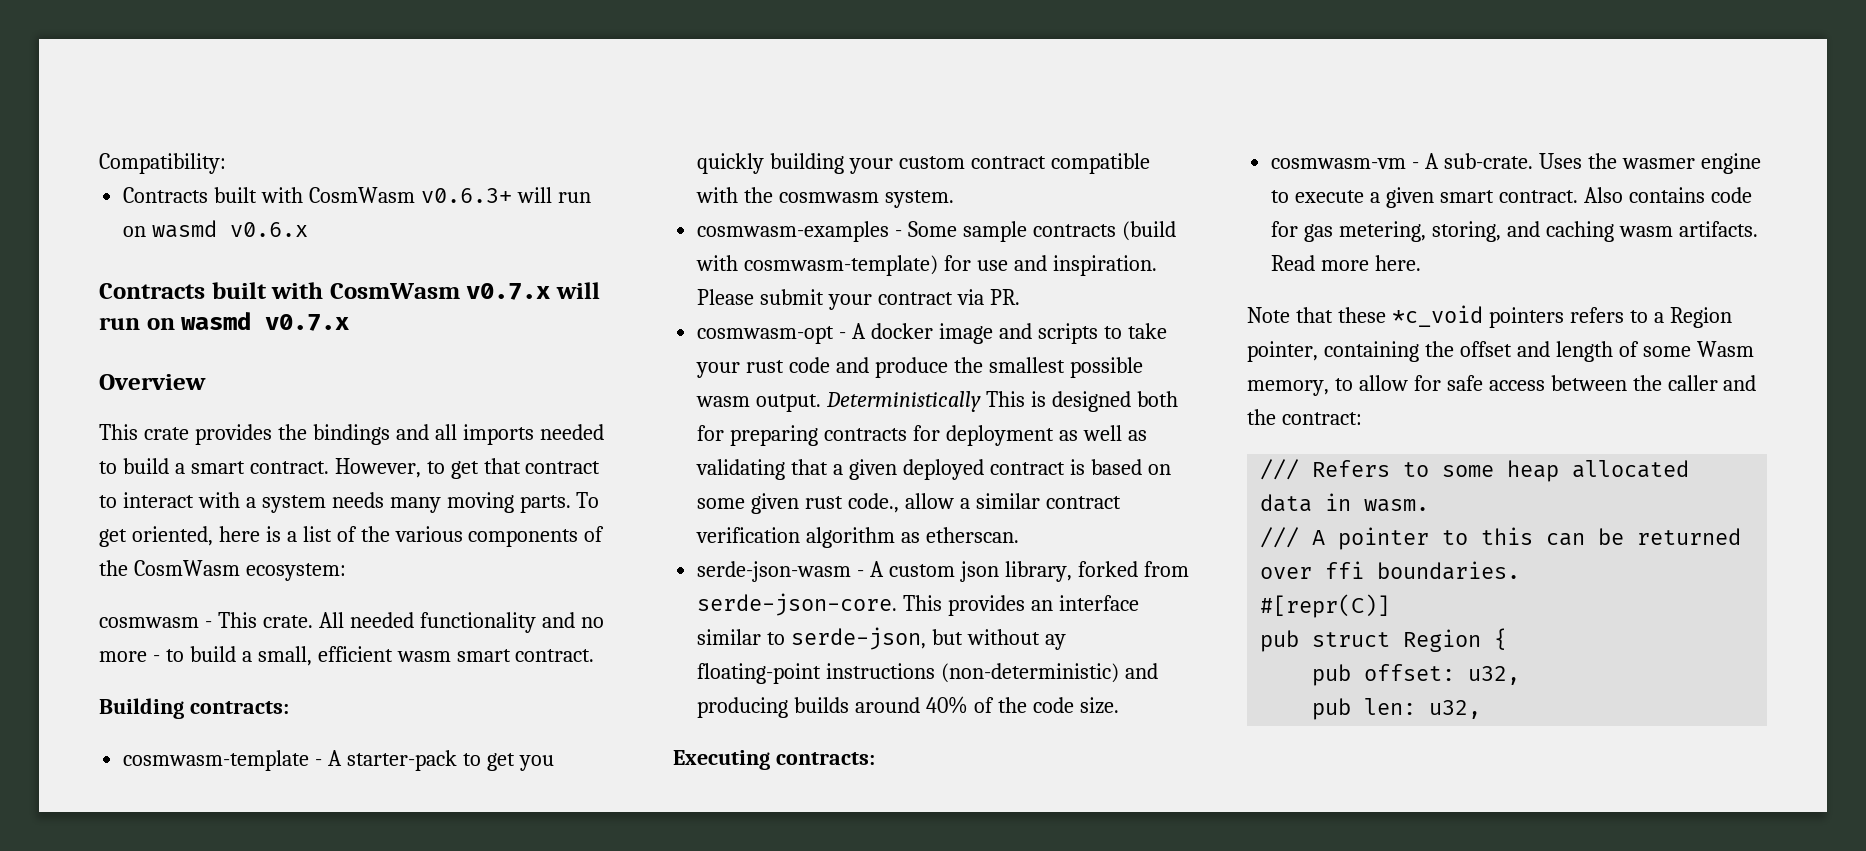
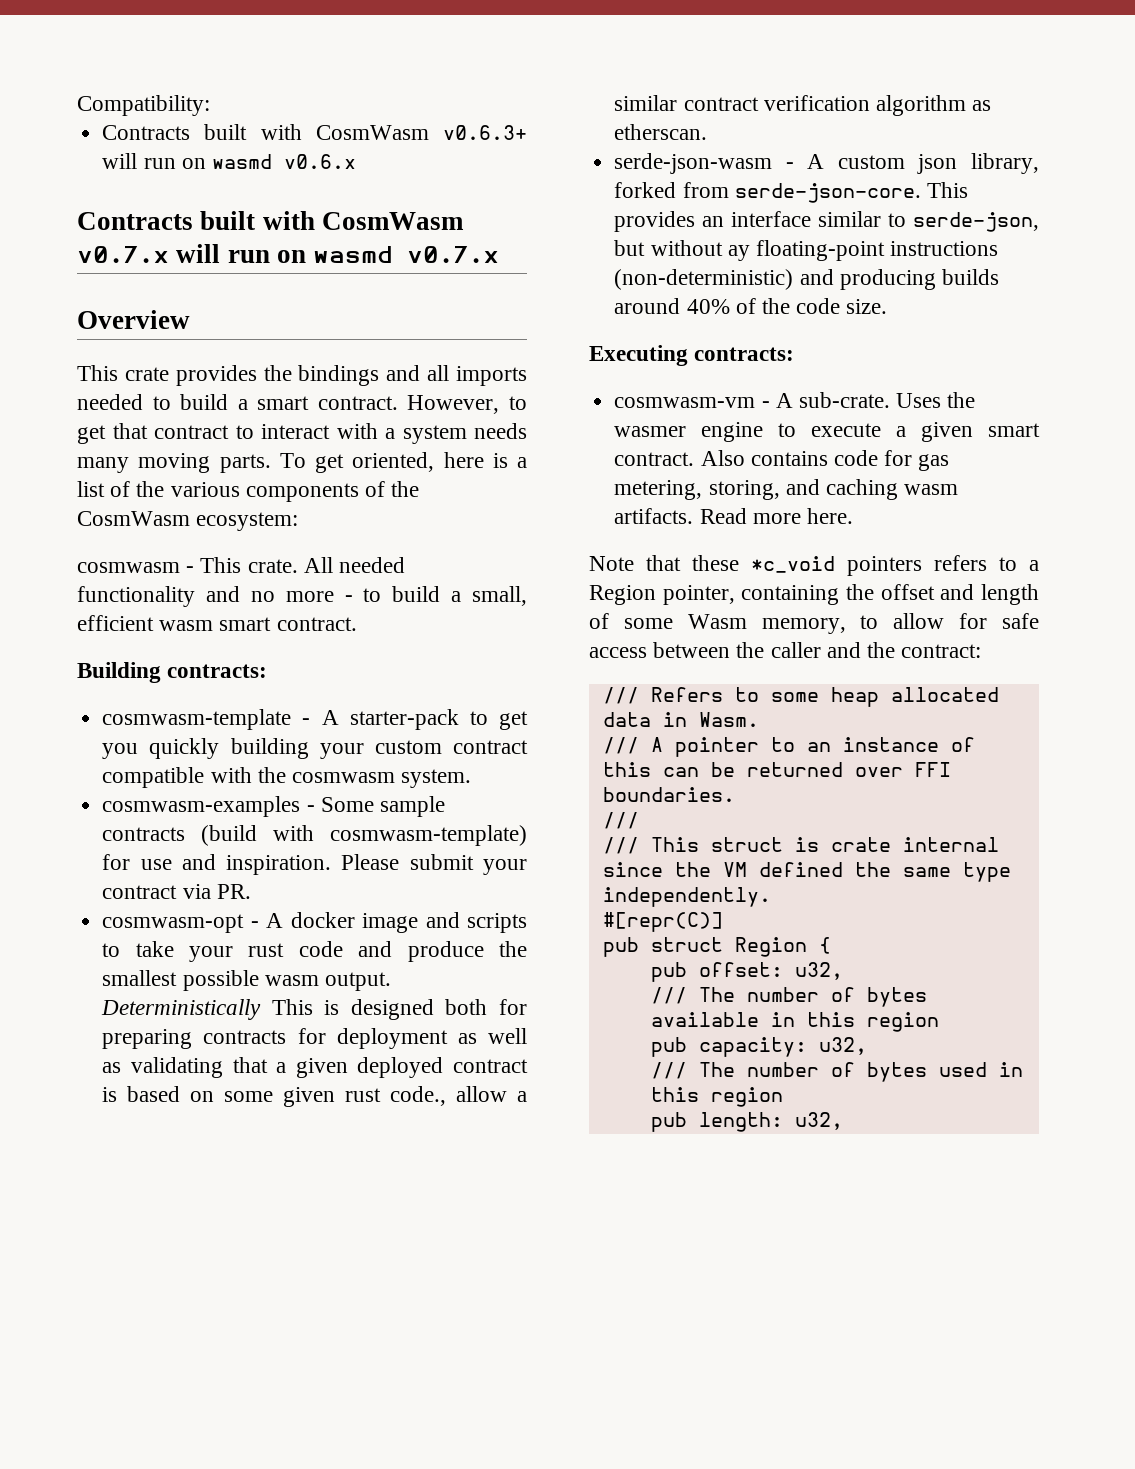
[1364,499,1430,512] wasm. -> [698,712,759,727] Wasm.
(1469, 537) none -> [806,737,975,752] an instance of
[1325,561,1365,579] ffi -> [914,762,951,777] FFI
(1521, 570) none -> [602,812,639,829] [602,837,999,854] [602,862,1011,882] [602,887,771,907] // /// // /// This struct is crate internal since the VM defined the same type independently.
[1312,698,1482,720] // pub len: u32, -> [650,987,927,1007] [650,1012,939,1032] [650,1037,867,1057] [650,1062,1023,1082] [650,1087,783,1107] [650,1112,843,1132] // /// The number of bytes available in this region // pub capacity: u32, // /// The number of bytes used in this region // pub length: u32,

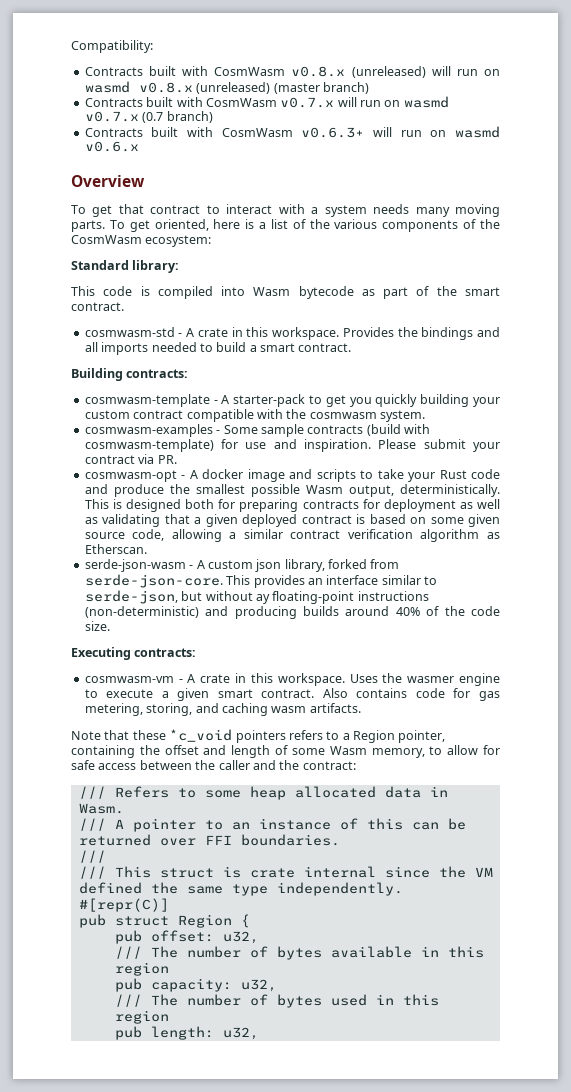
(210, 105) none -> [84,66,500,78] [84,81,369,94] [84,96,449,108] [84,111,213,123] // Contracts built with CosmWasm v0.8.x (unreleased) will run on wasmd v0.8.x (unreleased) (master branch) // Contracts built with CosmWasm v0.7.x will run on wasmd v0.7.x (0.7 branch)
[77,211,464,230] [77,244,500,263] [77,310,190,329] [77,365,527,386] [77,394,527,414] Contracts built with CosmWasm v0.7.x will run on wasmd v0.7.x // Overview // This crate provides the bindings and all imports needed to build a smart contract. However, to -> [71,175,145,187] [71,205,86,214] Overview // To
[77,557,406,573] [77,586,527,607] [77,615,214,631] cosmwasm - This crate. All needed functionality and no more - to build a small, efficient wasm -> [71,260,180,273] [71,286,500,299] [71,302,124,311] [84,327,501,340] [84,342,257,355] Standard library: // This code is compiled into Wasm bytecode as part of the smart contract. // cosmwasm-std - A crate in this workspace. Provides the bindings and all imports needed to build a
[248,943,285,957] rust -> [439,470,467,479] Rust
[264,972,391,991] [101,999,262,1020] wasm output. Deterministically -> [305,484,500,497] Wasm output, deterministically.
[345,1086,508,1106] rust code., allow -> [84,529,222,542] source code, allowing
[614,124,708,140] etherscan. -> [84,544,147,554] Etherscan.
[798,392,890,408] sub-crate. -> [200,673,345,686] crate in this workspace.
[699,508,853,524] Read more here. -> (361, 708) none

